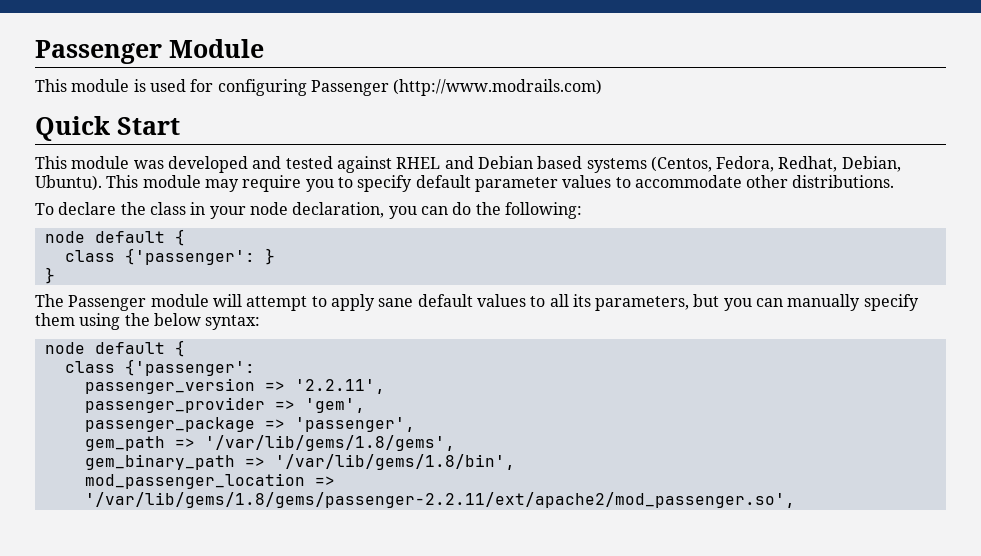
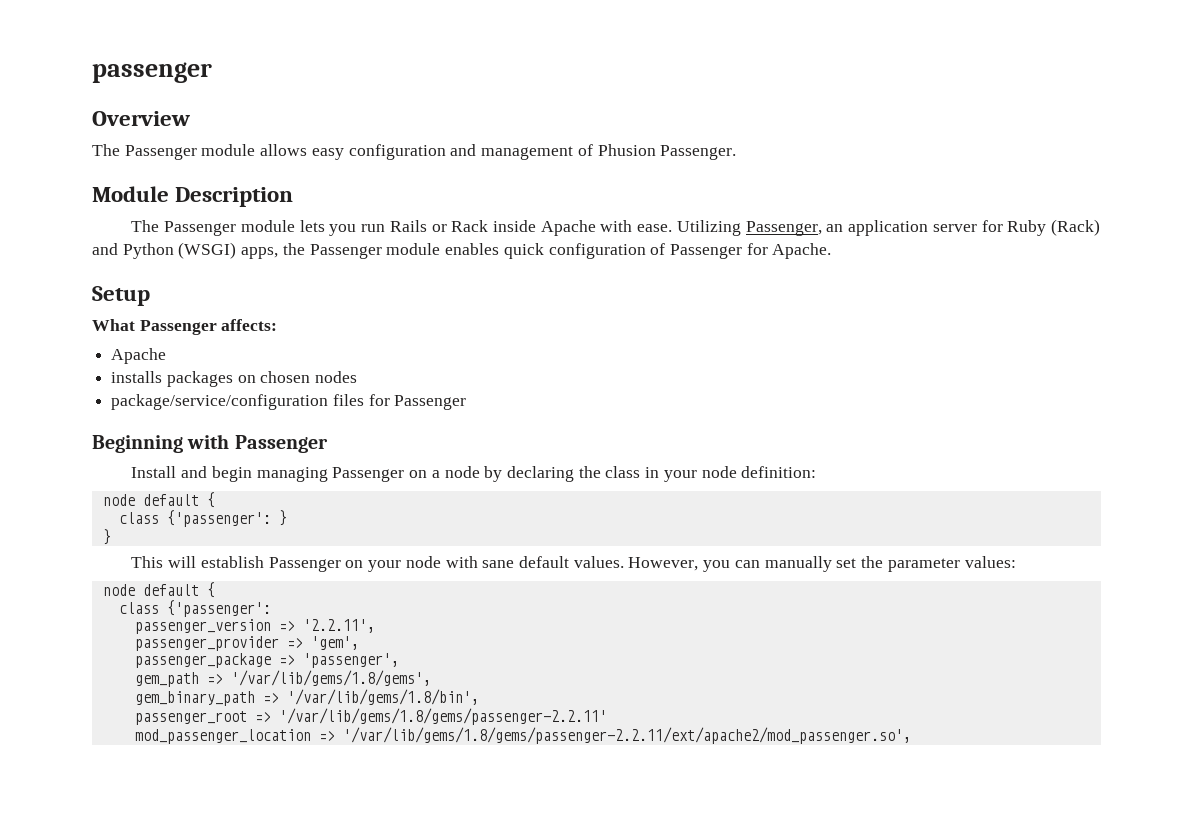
[35,39,264,64] [35,79,603,96] [35,116,180,141] [35,156,901,173] [35,175,895,192] [35,202,117,215] Passenger Module // This module is used for configuring Passenger (http://www.modrails.com) // Quick Start // This module was developed and tested against RHEL and Debian based systems (Centos, Fedora, Redhat, Debian, Ubuntu). This module may require you to specify default parameter values to accommodate other distributions. // To declare -> [92,62,212,83] [92,111,190,126] [92,144,737,160] [92,186,294,207] [131,219,1100,236] [92,242,832,259] [92,286,150,306] [92,319,278,335] [111,348,167,364] [111,371,358,387] [111,394,467,410] [92,434,328,453] [131,466,574,482] passenger // Overview // The Passenger module allows easy configuration and management of Phusion Passenger. // Module Description // The Passenger module lets you run Rails or Rack inside Apache with ease. Utilizing Passenger, an application server for Ruby (Rack) and Python (WSGI) apps, the Passenger module enables quick configuration of Passenger for Apache. // Setup // What Passenger affects: // Apache // installs packages on chosen nodes // package/service/configuration files for Passenger // Beginning with Passenger // Install and begin managing Passenger on a node by declaring
[292,202,582,219] declaration, you can do the following: -> [741,466,817,478] definition:
[35,294,919,311] [35,313,261,330] The Passenger module will attempt to apply sane default values to all its parameters, but you can manually specify them using the below syntax: -> [131,556,1016,572] This will establish Passenger on your node with sane default values. However, you can manually set the parameter values:
(515, 462) none -> [134,708,607,725] // passenger_root => '/var/lib/gems/1.8/gems/passenger-2.2.11'

